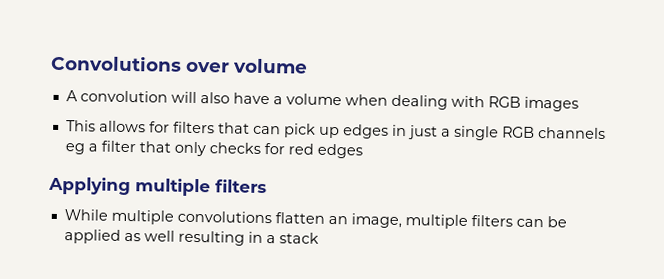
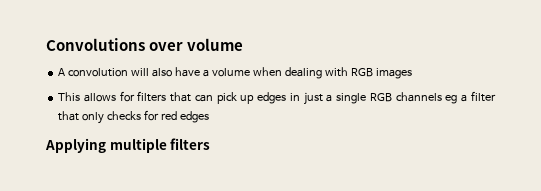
[63,209,567,229] [63,229,319,246] // While multiple convolutions flatten an image, multiple filters can be applied as well resulting in a stack -> (211, 144) none

